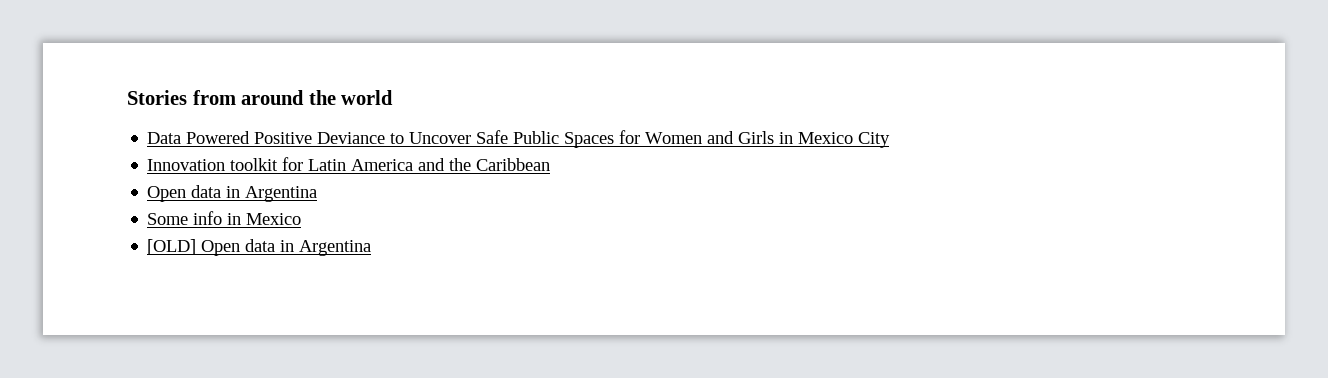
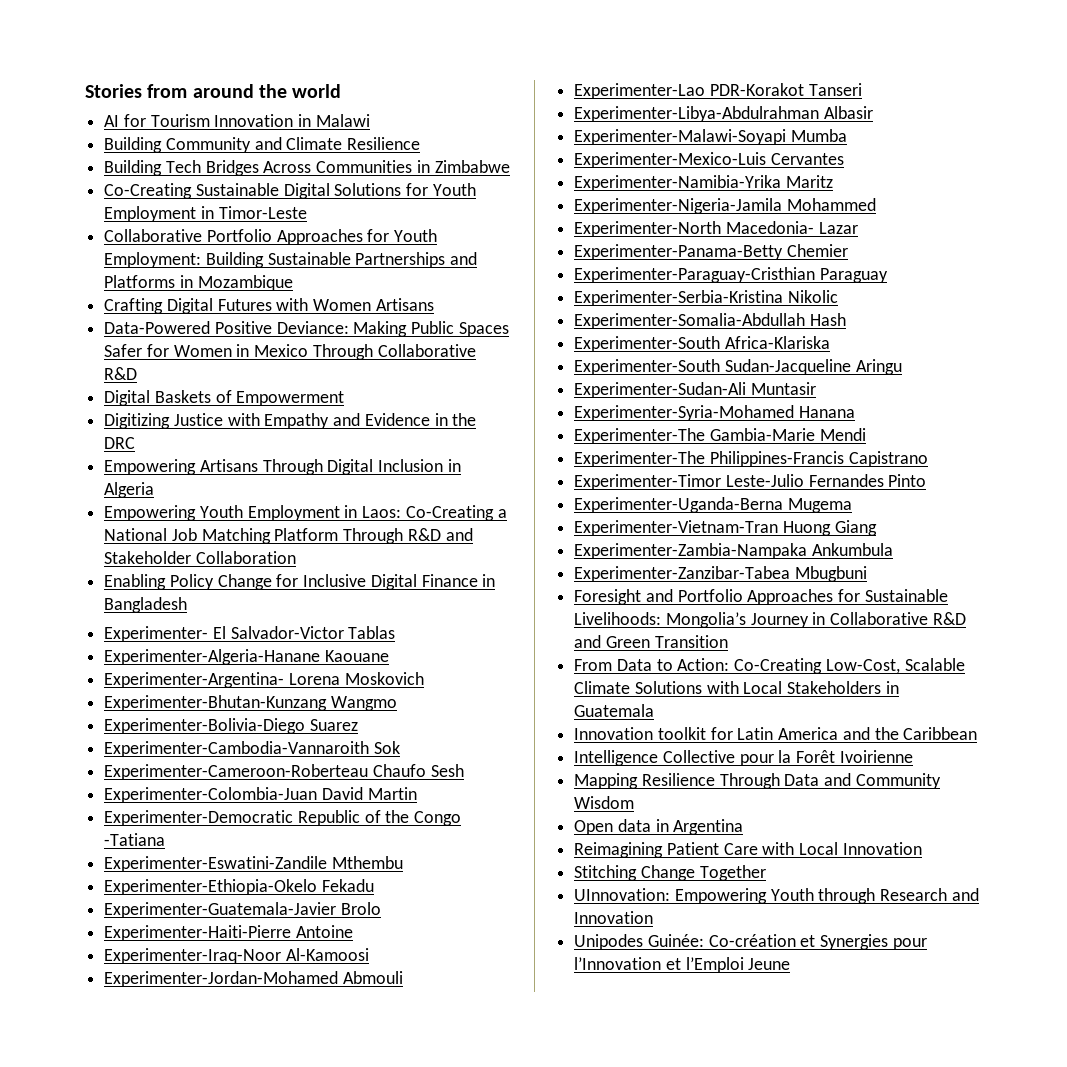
[147,130,509,144] Data Powered Positive Deviance to Uncover Safe -> [104,114,370,127] [104,137,421,153] [104,160,510,176] [104,183,476,199] [104,206,307,222] [104,229,438,245] [104,252,478,268] [104,275,293,291] [104,298,434,314] [104,321,408,337] AI for Tourism Innovation in Malawi // Building Community and Climate Resilience // Building Tech Bridges Across Communities in Zimbabwe // Co-Creating Sustainable Digital Solutions for Youth Employment in Timor-Leste // Collaborative Portfolio Approaches for Youth Employment: Building Sustainable Partnerships and Platforms in Mozambique // Crafting Digital Futures with Women Artisans // Data-Powered Positive Deviance: Making
(615, 140) none -> [104,344,143,357] Safer
[707,131,891,148] and Girls in Mexico City -> [236,344,476,360] [104,367,138,380] [104,390,345,406] [104,413,477,429] [104,437,136,449] [104,459,461,475] [104,482,155,498] [104,505,507,521] [104,528,473,544] [104,551,296,564] [104,574,496,590] [104,597,188,613] [104,626,396,642] [104,649,389,665] [104,672,424,688] [104,695,397,711] [104,718,358,734] [104,741,400,757] [104,764,464,780] [104,787,417,803] [104,810,462,826] [104,833,166,846] [104,856,403,872] [104,879,374,895] [104,902,381,918] [104,925,353,941] [104,948,369,964] [104,971,403,987] [574,83,862,99] [574,106,873,122] [574,129,847,145] [574,152,844,168] [574,175,833,191] [574,198,876,214] [574,221,858,237] [574,244,848,260] [574,267,888,283] [574,290,838,306] [574,313,846,329] [574,336,830,352] [574,359,902,375] [574,382,816,398] [574,405,855,421] [574,428,866,444] [574,451,928,467] [574,474,927,490] [574,497,852,513] [574,520,877,536] [574,543,893,559] [574,566,867,582] [574,589,948,605] [574,612,966,628] [574,635,728,648] [574,658,965,674] [574,681,899,694] [574,704,655,717] in Mexico Through Collaborative R&D // Digital Baskets of Empowerment // Digitizing Justice with Empathy and Evidence in the DRC // Empowering Artisans Through Digital Inclusion in Algeria // Empowering Youth Employment in Laos: Co-Creating a National Job Matching Platform Through R&D and Stakeholder Collaboration // Enabling Policy Change for Inclusive Digital Finance in Bangladesh // Experimenter- El Salvador-Victor Tablas // Experimenter-Algeria-Hanane Kaouane // Experimenter-Argentina- Lorena Moskovich // Experimenter-Bhutan-Kunzang Wangmo // Experimenter-Bolivia-Diego Suarez // Experimenter-Cambodia-Vannaroith Sok // Experimenter-Cameroon-Roberteau Chaufo Sesh // Experimenter-Colombia-Juan David Martin // Experimenter-Democratic Republic of the Congo -Tatiana // Experimenter-Eswatini-Zandile Mthembu // Experimenter-Ethiopia-Okelo Fekadu // Experimenter-Guatemala-Javier Brolo // Experimenter-Haiti-Pierre Antoine // Experimenter-Iraq-Noor Al-Kamoosi // Experimenter-Jordan-Mohamed Abmouli // Experimenter-Lao PDR-Korakot Tanseri // Experimenter-Libya-Abdulrahman Albasir // Experimenter-Malawi-Soyapi Mumba // Experimenter-Mexico-Luis Cervantes // Experimenter-Namibia-Yrika Maritz // Experimenter-Nigeria-Jamila Mohammed // Experimenter-North Macedonia- Lazar // Experimenter-Panama-Betty Chemier // Experimenter-Paraguay-Cristhian Paraguay // Experimenter-Serbia-Kristina Nikolic // Experimenter-Somalia-Abdullah Hash // Experimenter-South Africa-Klariska // Experimenter-South Sudan-Jacqueline Aringu // Experimenter-Sudan-Ali Muntasir // Experimenter-Syria-Mohamed Hanana // Experimenter-The Gambia-Marie Mendi // Experimenter-The Philippines-Francis Capistrano // Experimenter-Timor Leste-Julio Fernandes Pinto // Experimenter-Uganda-Berna Mugema // Experimenter-Vietnam-Tran Huong Giang // Experimenter-Zambia-Nampaka Ankumbula // Experimenter-Zanzibar-Tabea Mbugbuni // Foresight and Portfolio Approaches for Sustainable Livelihoods: Mongolia’s Journey in Collaborative R&D and Green Transition // From Data to Action: Co-Creating Low-Cost, Scalable Climate Solutions with Local Stakeholders in Guatemala
[147,185,318,202] [147,211,302,225] [147,239,372,256] Open data in Argentina // Some info in Mexico // [OLD] Open data in Argentina -> [574,750,913,766] [574,773,941,789] [574,796,635,809] [574,819,744,835] [574,842,922,858] [574,865,766,881] [574,888,979,904] [574,911,654,924] [574,934,927,950] [574,957,791,973] Intelligence Collective pour la Forêt Ivoirienne // Mapping Resilience Through Data and Community Wisdom // Open data in Argentina // Reimagining Patient Care with Local Innovation // Stitching Change Together // UInnovation: Empowering Youth through Research and Innovation // Unipodes Guinée: Co-création et Synergies pour l’Innovation et l’Emploi Jeune

